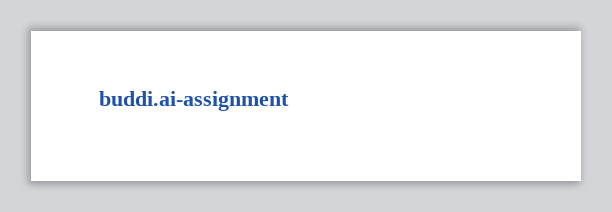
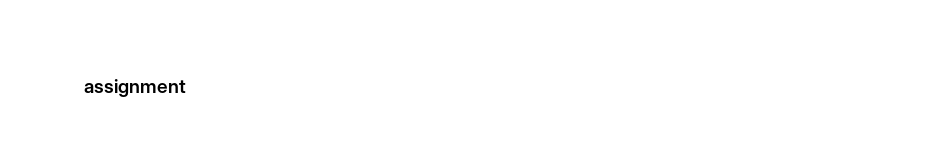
[99,91,289,111] buddi.ai-assignment -> [84,79,186,97] assignment

